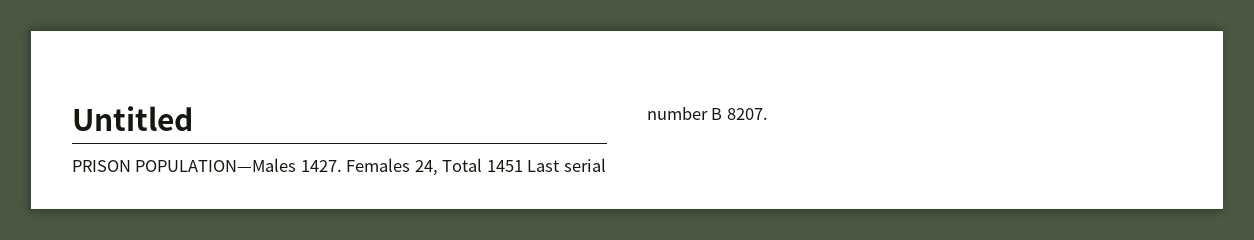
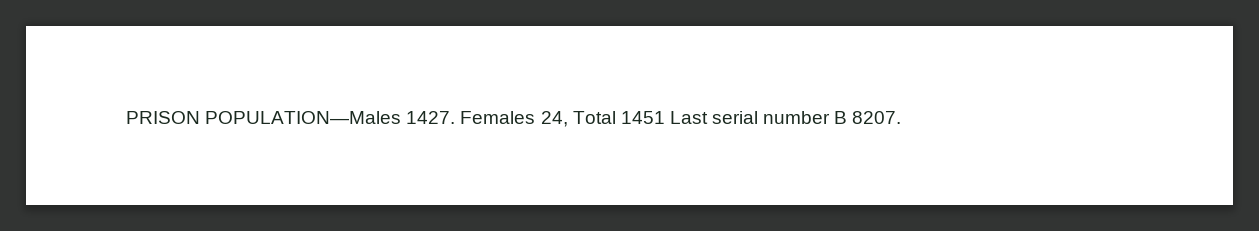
[72,106,193,131] Untitled // -> (126, 117) none

